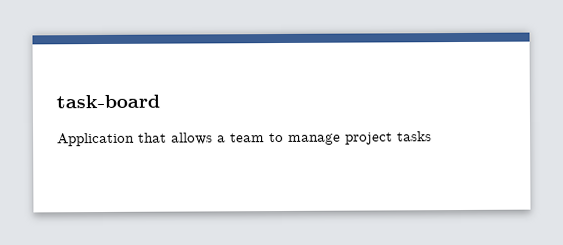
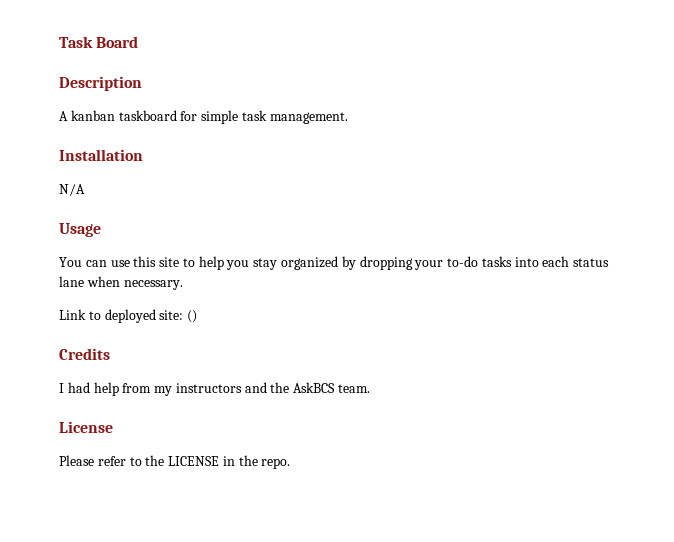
[56,94,160,109] [57,131,432,147] task-board // Application that allows a team to manage project tasks -> [59,36,139,48] [59,76,142,91] [59,110,348,124] [59,149,143,161] [59,184,85,196] [59,223,101,237] [59,256,610,270] [59,276,183,290] [59,309,198,323] [59,348,110,360] [59,382,371,396] [59,421,113,433] [59,455,291,469] Task Board // Description // A kanban taskboard for simple task management. // Installation // N/A // Usage // You can use this site to help you stay organized by dropping your to-do tasks into each status lane when necessary. // Link to deployed site: () // Credits // I had help from my instructors and the AskBCS team. // License // Please refer to the LICENSE in the repo.

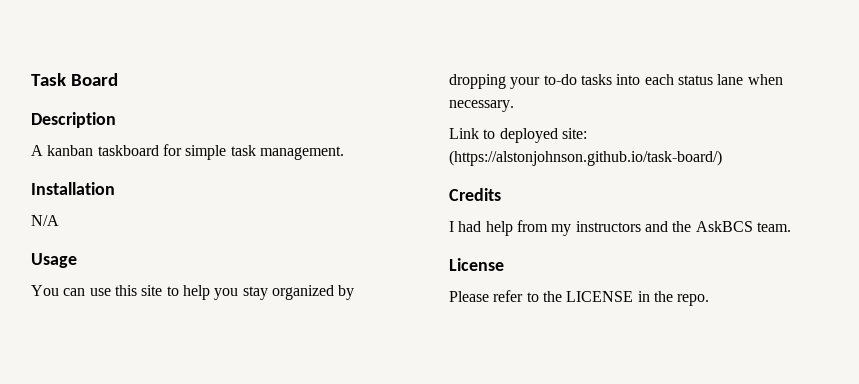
[187,310,198,323] () -> [449,150,722,166] (https://alstonjohnson.github.io/task-board/)

